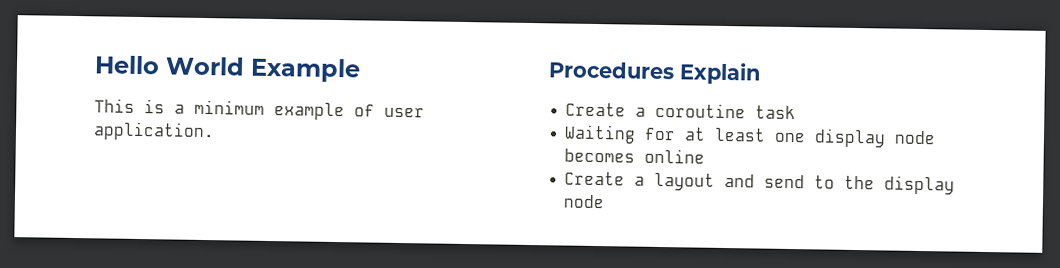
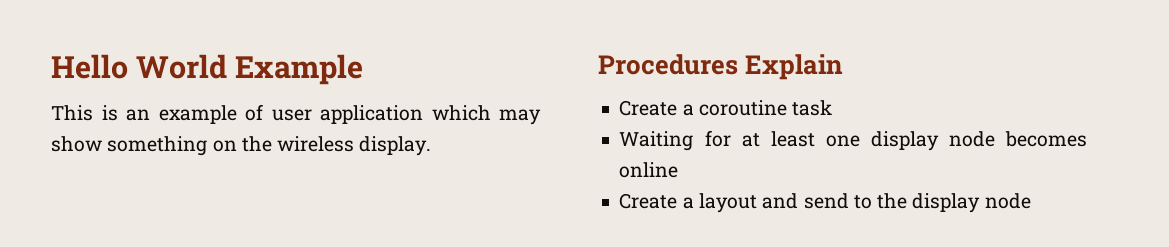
[174,99,265,115] a minimum -> [126,109,150,121] an
[93,121,215,142] application. -> [320,105,541,125] [51,136,432,156] application which may show something on the wireless display.

